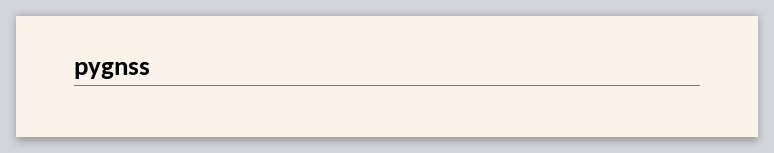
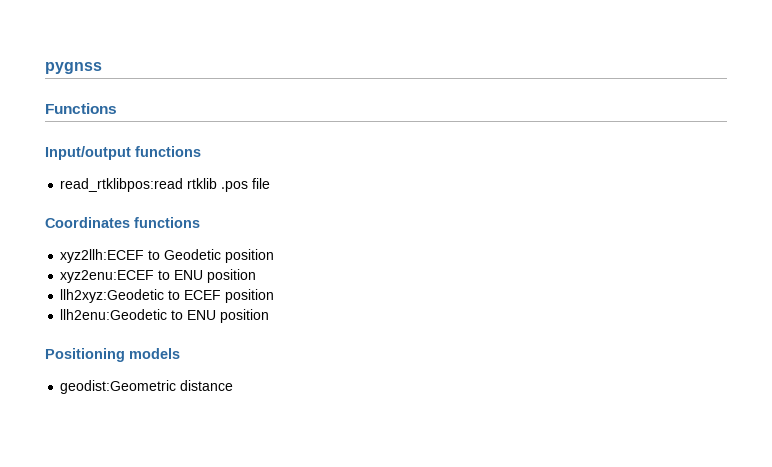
(150, 70) none -> [45,103,117,114] [45,146,201,160] [60,178,271,192] [45,217,200,228] [60,249,275,263] [60,269,257,283] [60,289,275,303] [60,309,270,323] [45,348,180,362] [60,380,234,394] // Functions // Input/output functions // read_rtklibpos:read rtklib .pos file // Coordinates functions // xyz2llh:ECEF to Geodetic position // xyz2enu:ECEF to ENU position // llh2xyz:Geodetic to ECEF position // llh2enu:Geodetic to ENU position // Positioning models // geodist:Geometric distance

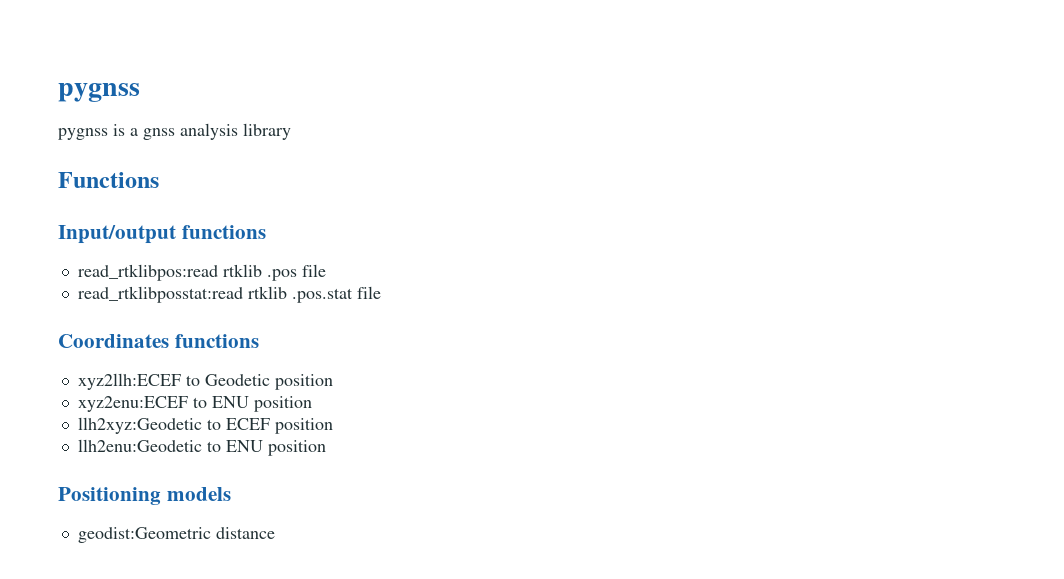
[45,62,102,74] pygnss -> [58,83,140,102] [58,123,291,140] pygnss // pygnss is a gnss analysis library
(271, 183) none -> [77,286,381,303] // read_rtklibposstat:read rtklib .pos.stat file

